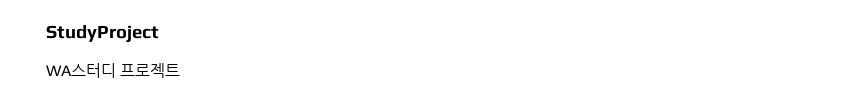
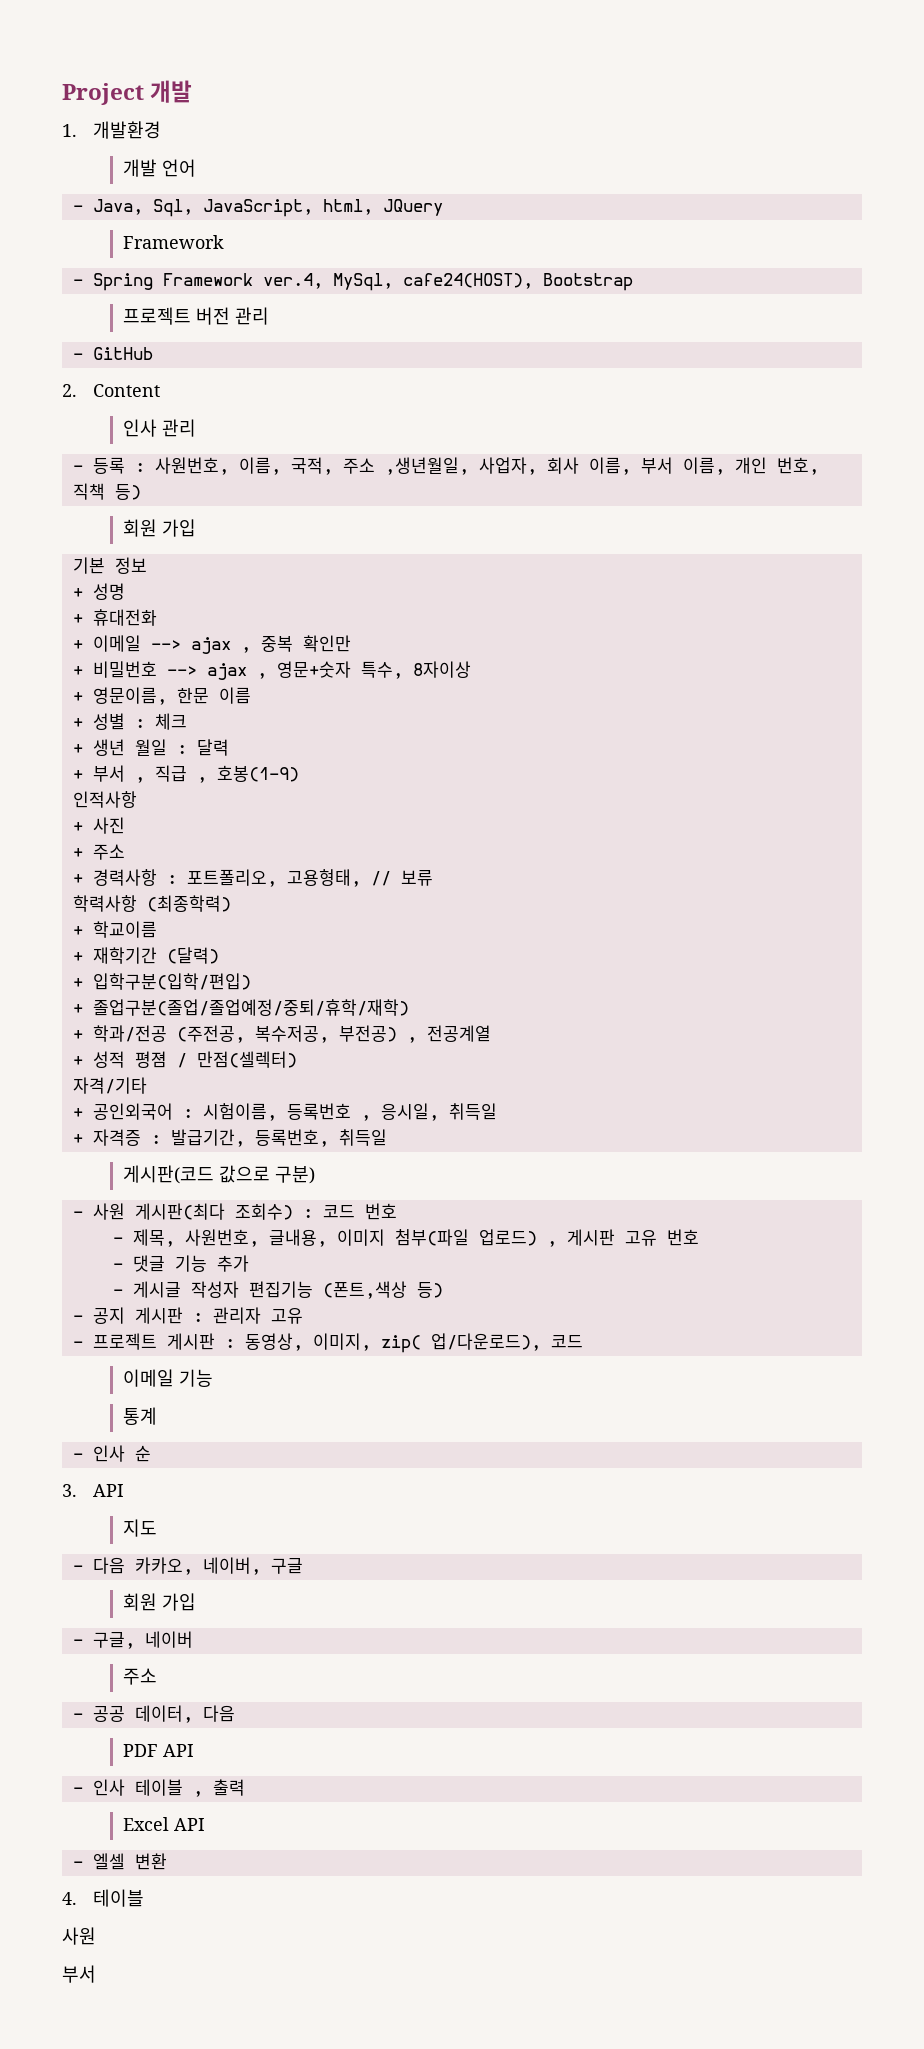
[46,25,159,43] [46,63,181,78] StudyProject // WA스터디 프로젝트 -> [62,80,193,105] [62,121,161,139] [123,159,197,177] [72,199,443,217] [123,235,225,249] [72,273,633,291] [123,307,270,325] [72,347,153,360] [62,384,160,397] [123,419,197,437] [72,457,819,475] [72,483,141,500] [123,519,197,537] [72,557,147,574] [72,583,125,600] [72,609,157,626] [72,635,351,654] [72,661,471,680] [72,687,251,705] [72,713,187,730] [72,739,229,756] [72,765,299,783] [72,791,137,808] [72,817,125,834] [72,844,125,860] [72,869,433,887] [72,895,231,912] [72,921,157,938] [72,947,219,964] [72,973,251,990] [72,999,409,1016] [72,1025,491,1043] [72,1051,297,1068] [72,1077,147,1094] [72,1103,497,1121] [72,1129,387,1147] [123,1165,316,1184] [72,1203,397,1220] [112,1229,699,1247] [112,1255,249,1272] [112,1281,443,1299] [72,1307,303,1324] [72,1333,583,1353] [123,1369,214,1387] [123,1407,158,1425] [72,1445,151,1462] [62,1484,124,1497] [123,1519,158,1537] [72,1557,303,1575] [123,1593,197,1611] [72,1631,193,1649] [123,1668,158,1685] [72,1705,235,1723] [123,1744,195,1757] [72,1779,245,1797] [123,1817,206,1831] [72,1853,167,1870] [62,1889,144,1907] [62,1927,96,1945] [62,1965,96,1983] Project 개발 // 1. 개발환경 // 개발 언어 // - Java, Sql, JavaScript, html, JQuery // Framework // - Spring Framework ver.4, MySql, cafe24(HOST), Bootstrap // 프로젝트 버전 관리 // - GitHub // 2. Content // 인사 관리 // - 등록 : 사원번호, 이름, 국적, 주소 ,생년월일, 사업자, 회사 이름, 부서 이름, 개인 번호, 직책 등) // 회원 가입 // 기본 정보 // + 성명 // + 휴대전화 // + 이메일 --> ajax , 중복 확인만 // + 비밀번호 --> ajax , 영문+숫자 특수, 8자이상 // + 영문이름, 한문 이름 // + 성별 : 체크 // + 생년 월일 : 달력 // + 부서 , 직급 , 호봉(1-9) // 인적사항 // + 사진 // + 주소 // + 경력사항 : 포트폴리오, 고용형태, // 보류 // 학력사항 (최종학력) // + 학교이름 // + 재학기간 (달력) // + 입학구분(입학/편입) // + 졸업구분(졸업/졸업예정/중퇴/휴학/재학) // + 학과/전공 (주전공, 복수저공, 부전공) , 전공계열 // + 성적 평졈 / 만점(셀렉터) // 자격/기타 // + 공인외국어 : 시험이름, 등록번호 , 응시일, 취득일 // + 자격증 : 발급기간, 등록번호, 취득일 // 게시판(코드 값으로 구분) // - 사원 게시판(최다 조회수) : 코드 번호 // - 제목, 사원번호, 글내용, 이미지 첨부(파일 업로드) , 게시판 고유 번호 // - 댓글 기능 추가 // - 게시글 작성자 편집기능 (폰트,색상 등) // - 공지 게시판 : 관리자 고유 // - 프로젝트 게시판 : 동영상, 이미지, zip( 업/다운로드), 코드 // 이메일 기능 // 통계 // - 인사 순 // 3. API // 지도 // - 다음 카카오, 네이버, 구글 // 회원 가입 // - 구글, 네이버 // 주소 // - 공공 데이터, 다음 // PDF API // - 인사 테이블 , 출력 // Excel API // - 엘셀 변환 // 4. 테이블 // 사원 // 부서

